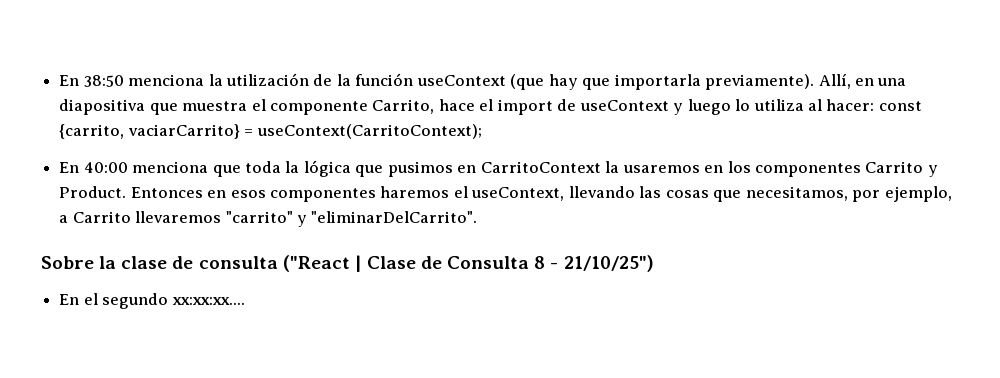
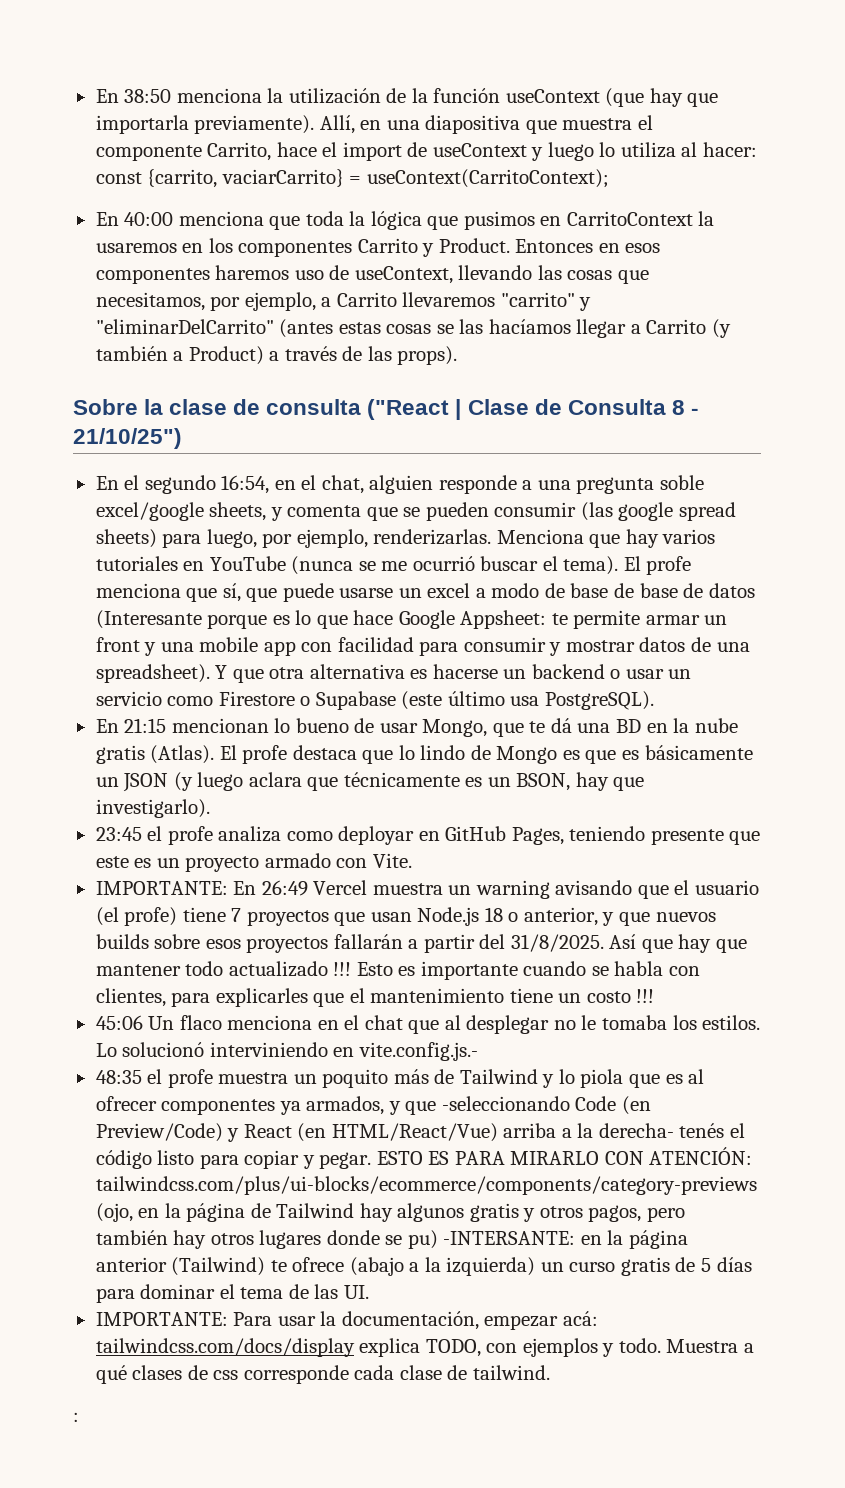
[453,186,468,198] el -> [294,265,350,280] uso de
[311,211,478,223] "eliminarDelCarrito". -> [95,319,731,338] [95,346,458,365] "eliminarDelCarrito" (antes estas cosas se las hacíamos llegar a Carrito (y también a Product) a través de las props).
[171,297,245,305] xx:xx:xx.... -> [221,475,704,494] [95,502,736,521] [95,529,716,548] [95,556,692,575] [95,583,755,602] [95,610,728,629] [95,637,750,656] [95,664,692,683] [95,691,654,710] [95,718,738,737] [95,745,753,764] [95,772,645,792] [95,799,210,818] [95,826,761,845] [95,853,412,872] [95,880,759,899] [95,907,716,926] [95,934,747,953] [95,961,700,980] [95,988,655,1007] [95,1015,761,1034] [95,1042,478,1061] [95,1069,705,1088] [95,1096,651,1115] [95,1123,745,1142] [95,1147,753,1169] [95,1176,757,1195] [95,1203,685,1222] [95,1230,688,1249] [95,1257,752,1276] [95,1284,369,1303] [95,1311,598,1330] [95,1338,754,1357] [95,1365,550,1384] [73,1412,79,1422] 16:54, en el chat, alguien responde a una pregunta soble excel/google sheets, y comenta que se pueden consumir (las google spread sheets) para luego, por ejemplo, renderizarlas. Menciona que hay varios tutoriales en YouTube (nunca se me ocurrió buscar el tema). El profe menciona que sí, que puede usarse un excel a modo de base de base de datos (Interesante porque es lo que hace Google Appsheet: te permite armar un front y una mobile app con facilidad para consumir y mostrar datos de una spreadsheet). Y que otra alternativa es hacerse un backend o usar un servicio como Firestore o Supabase (este último usa PostgreSQL). // En 21:15 mencionan lo bueno de usar Mongo, que te dá una BD en la nube gratis (Atlas). El profe destaca que lo lindo de Mongo es que es básicamente un JSON (y luego aclara que técnicamente es un BSON, hay que investigarlo). // 23:45 el profe analiza como deployar en GitHub Pages, teniendo presente que este es un proyecto armado con Vite. // IMPORTANTE: En 26:49 Vercel muestra un warning avisando que el usuario (el profe) tiene 7 proyectos que usan Node.js 18 o anterior, y que nuevos builds sobre esos proyectos fallarán a partir del 31/8/2025. Así que hay que mantener todo actualizado !!! Esto es importante cuando se habla con clientes, para explicarles que el mantenimiento tiene un costo !!! // 45:06 Un flaco menciona en el chat que al desplegar no le tomaba los estilos. Lo solucionó interviniendo en vite.config.js.- // 48:35 el profe muestra un poquito más de Tailwind y lo piola que es al ofrecer componentes ya armados, y que -seleccionando Code (en Preview/Code) y React (en HTML/React/Vue) arriba a la derecha- tenés el código listo para copiar y pegar. ESTO ES PARA MIRARLO CON ATENCIÓN: tailwindcss.com/plus/ui-blocks/ecommerce/components/category-previews (ojo, en la página de Tailwind hay algunos gratis y otros pagos, pero también hay otros lugares donde se pu) -INTERSANTE: en la página anterior (Tailwind) te ofrece (abajo a la izquierda) un curso gratis de 5 días para dominar el tema de las UI. // IMPORTANTE: Para usar la documentación, empezar acá: tailwindcss.com/docs/display explica TODO, con ejemplos y todo. Muestra a qué clases de css corresponde cada clase de tailwind. // :

